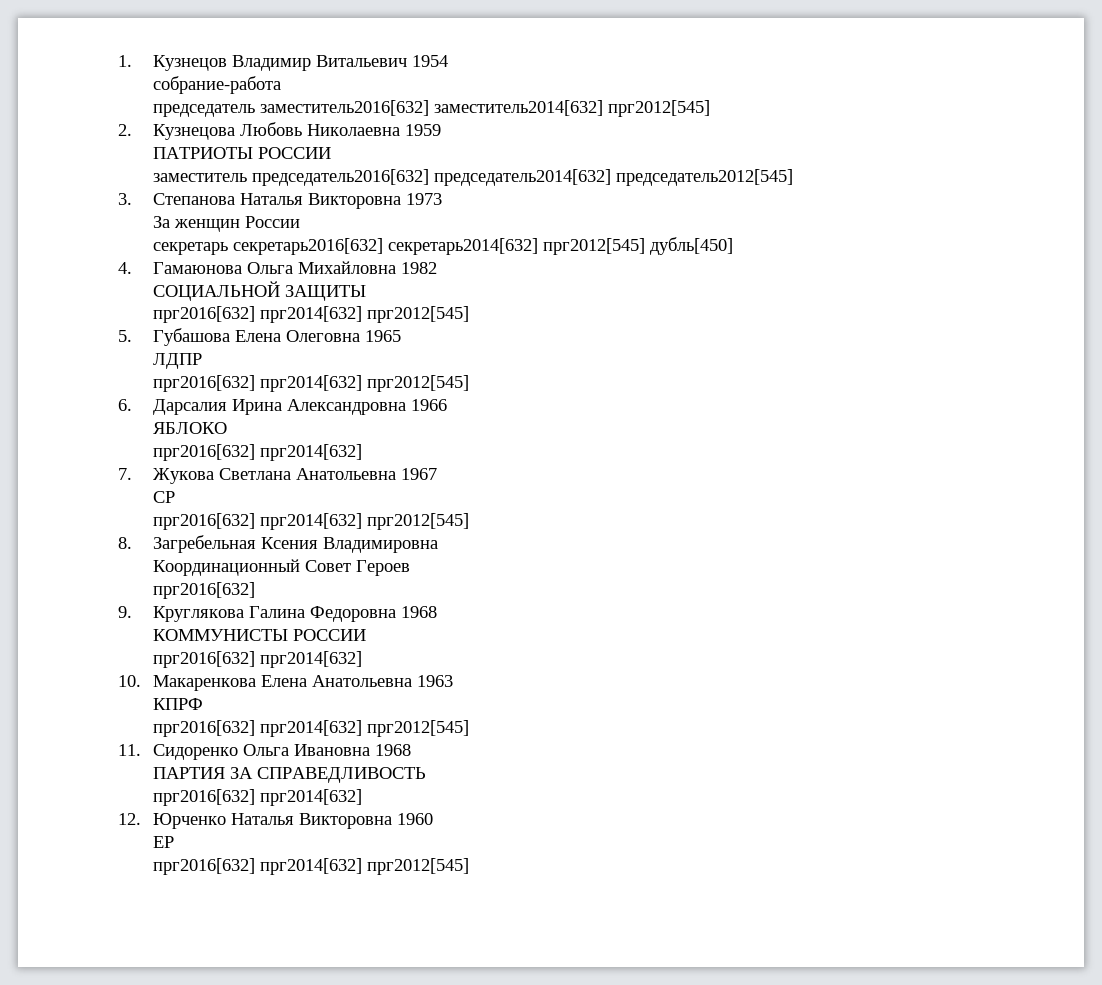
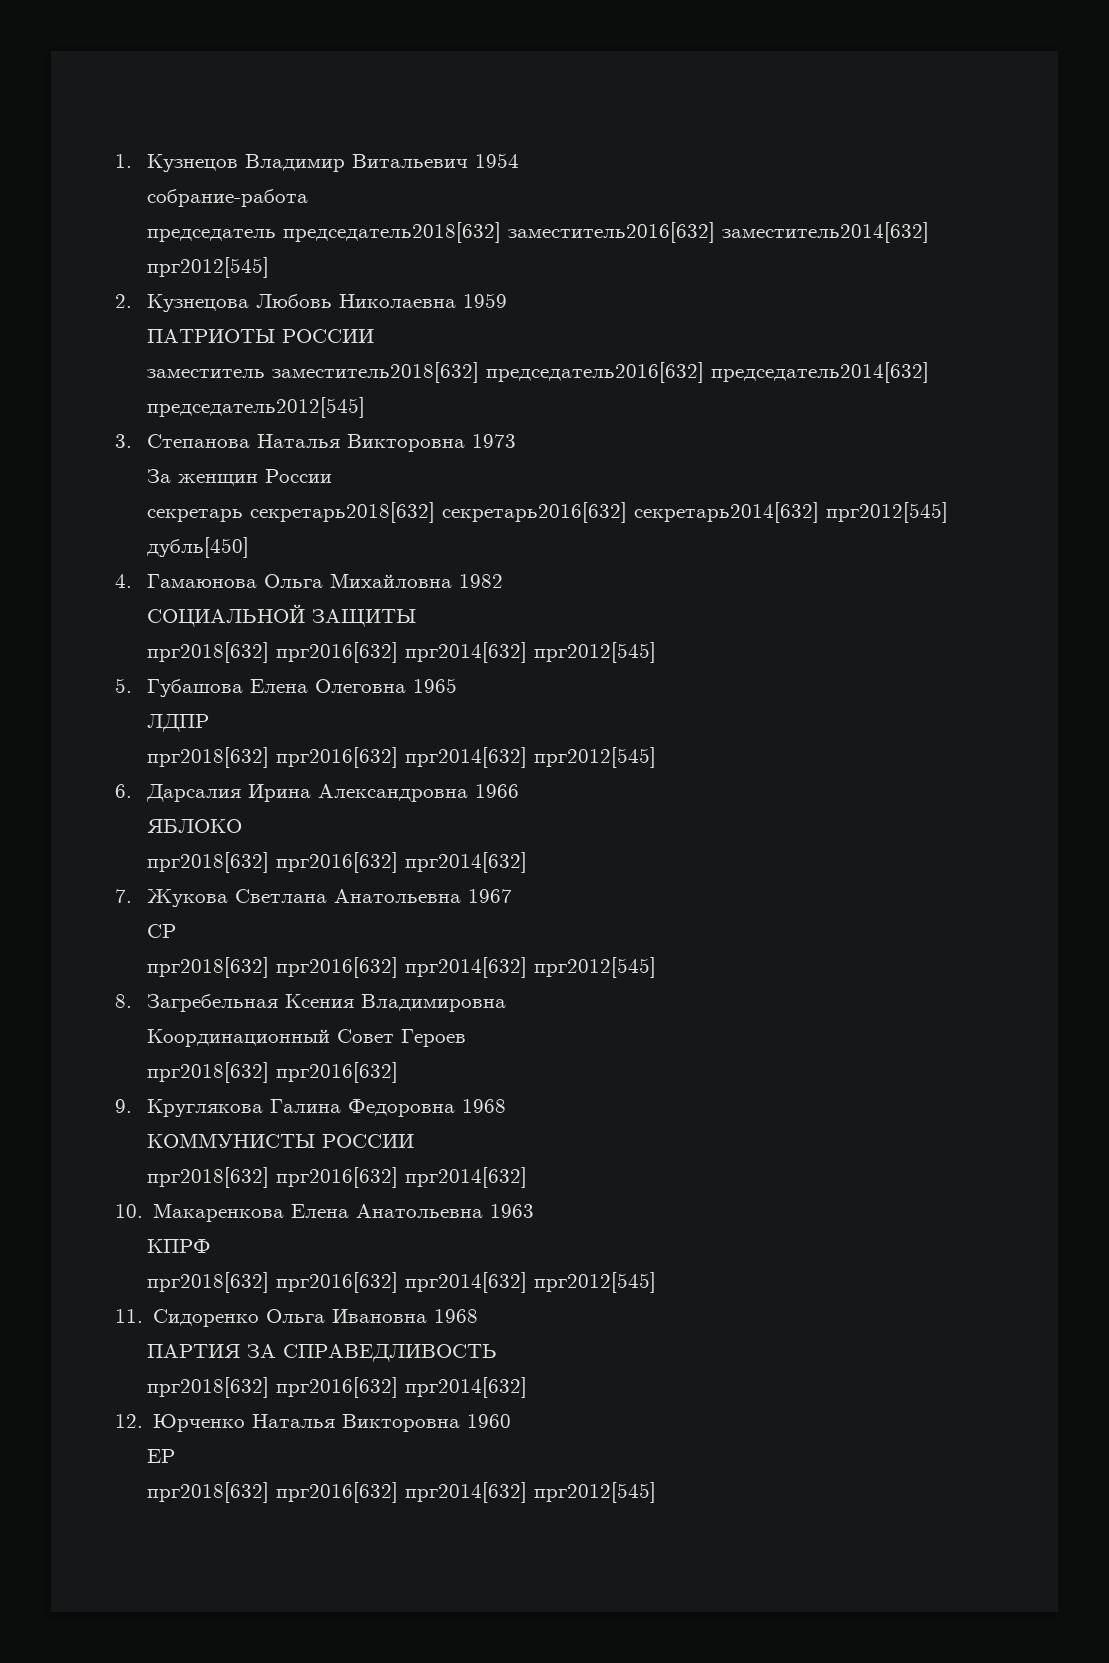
(255, 110) none -> [283,222,502,243] председатель2018[632]
(247, 177) none -> [272,362,480,383] заместитель2018[632]
(228, 248) none -> [250,502,436,523] секретарь2018[632]
(366, 293) none -> [147,642,270,663] прг2018[632]
(202, 361) none -> [147,747,270,768] прг2018[632]
(227, 428) none -> [147,852,270,873] прг2018[632]
(175, 497) none -> [147,957,270,978] прг2018[632]
(410, 568) none -> [147,1062,270,1083] прг2018[632]
(366, 635) none -> [147,1167,270,1188] прг2018[632]
(203, 704) none -> [147,1272,270,1293] прг2018[632]
(426, 775) none -> [147,1377,270,1398] прг2018[632]
(174, 842) none -> [147,1482,270,1503] прг2018[632]

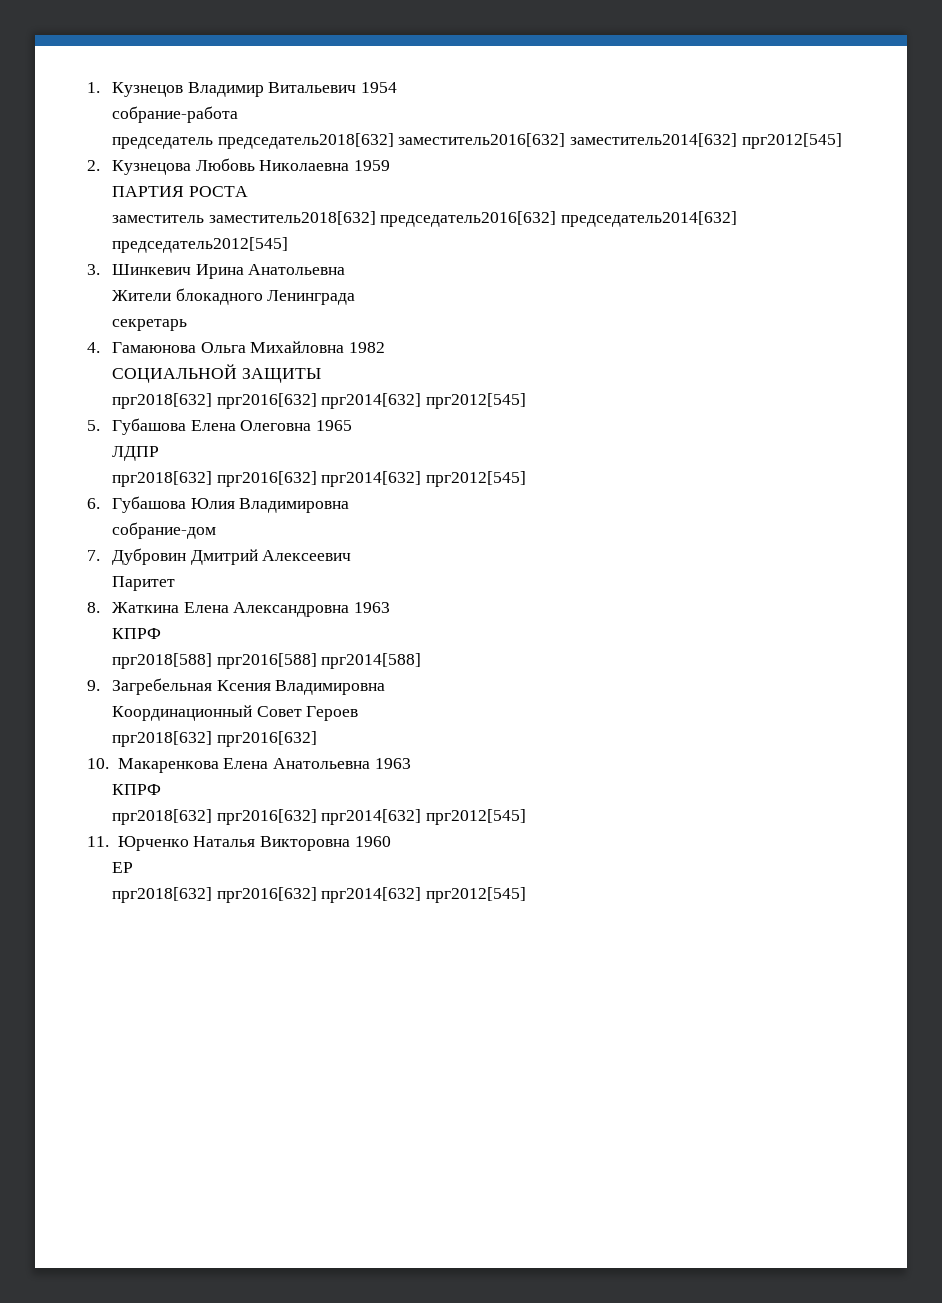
[147,329,375,343] ПАТРИОТЫ РОССИИ -> [111,186,248,197] ПАРТИЯ РОСТА
[147,434,517,452] [147,469,333,486] [147,502,949,523] [147,537,250,558] Степанова Наталья Викторовна 1973 // За женщин России // секретарь секретарь2018[632] секретарь2016[632] секретарь2014[632] прг2012[545] дубль[450] -> [111,264,346,279] [111,288,356,305] [111,319,187,331] Шинкевич Ирина Анатольевна // Жители блокадного Ленинграда // секретарь
[146,784,520,802] [147,819,243,833] [147,852,528,873] [115,889,513,907] [147,924,177,938] [147,957,657,978] [115,994,132,1008] Дарсалия Ирина Александровна 1966 // ЯБЛОКО // прг2018[632] прг2016[632] прг2014[632] // 7. Жукова Светлана Анатольевна 1967 // СР // прг2018[632] прг2016[632] прг2014[632] прг2012[545] // 8. -> [111,496,350,513] [111,522,216,539] [87,548,352,565] [111,576,175,591] [87,602,391,617] [111,628,161,639] [111,653,422,669] [87,680,100,691] Губашова Юлия Владимировна // собрание-дом // 7. Дубровин Дмитрий Алексеевич // Паритет // 8. Жаткина Елена Александровна 1963 // КПРФ // прг2018[588] прг2016[588] прг2014[588] // 9.
[115,1099,507,1117] [147,1133,415,1148] [147,1167,528,1188] // 9. Круглякова Галина Федоровна 1968 // КОММУНИСТЫ РОССИИ // прг2018[632] прг2016[632] прг2014[632] -> (317, 739) none
[153,1309,479,1327] [147,1344,498,1362] [147,1377,528,1398] [115,1414,143,1428] Сидоренко Ольга Ивановна 1968 // ПАРТИЯ ЗА СПРАВЕДЛИВОСТЬ // прг2018[632] прг2016[632] прг2014[632] // 12. -> (109, 841) none

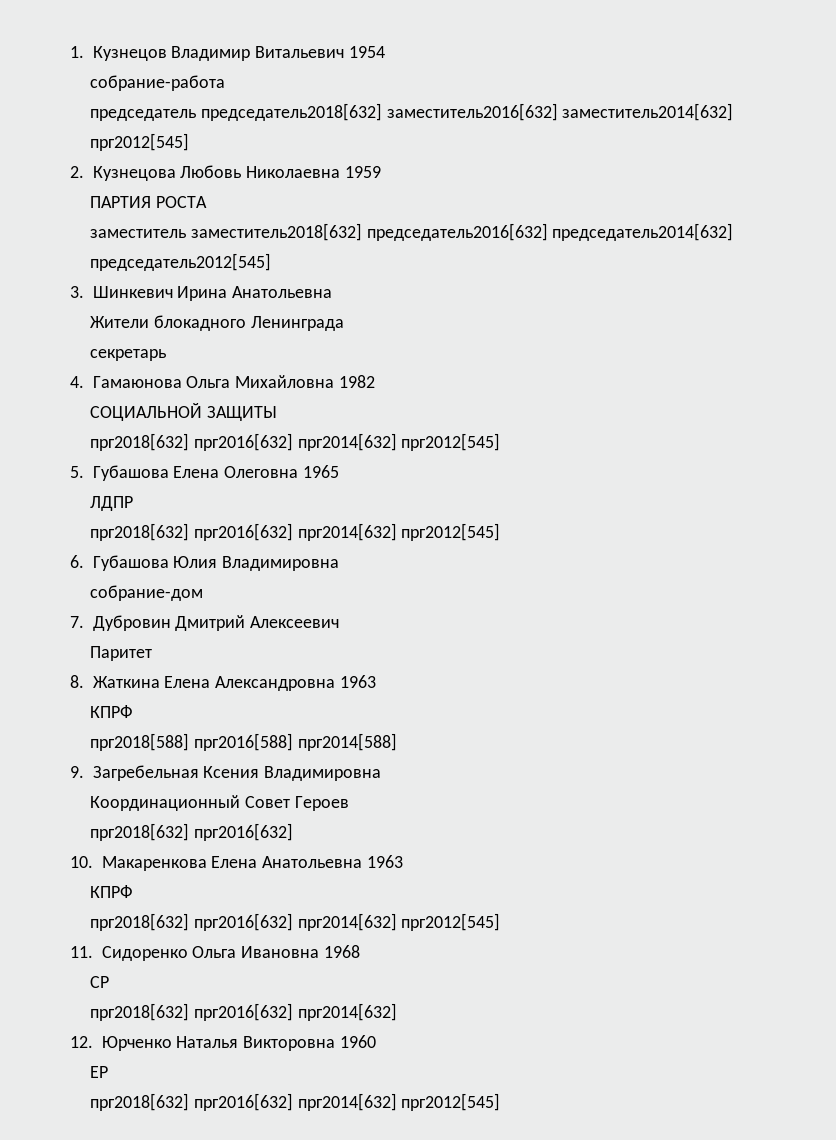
(109, 841) none -> [101,945,360,961] [90,976,110,988] [90,1003,397,1021] [70,1036,93,1048] Сидоренко Ольга Ивановна 1968 // СР // прг2018[632] прг2016[632] прг2014[632] // 12.

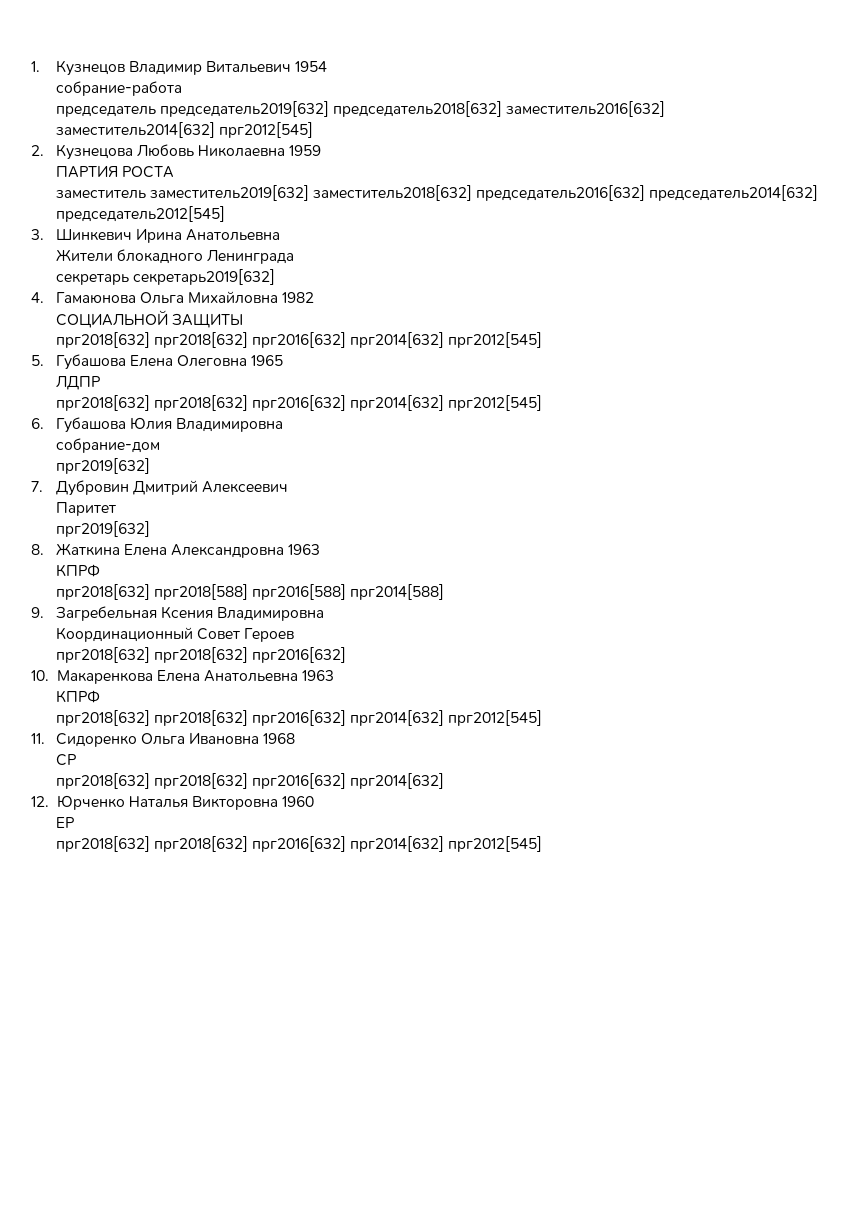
(197, 115) none -> [159,101,329,117] председатель2019[632]
(187, 233) none -> [149,185,309,201] заместитель2019[632]
(167, 355) none -> [132,269,275,285] секретарь2019[632]
(190, 442) none -> [153,332,248,348] прг2018[632]
(190, 532) none -> [153,395,248,411] прг2018[632]
(204, 593) none -> [55,458,150,474] // прг2019[632]
(153, 653) none -> [55,521,150,537] // прг2019[632]
(134, 711) none -> [55,584,150,600] прг2018[632]
(190, 832) none -> [153,647,248,663] прг2018[632]
(190, 922) none -> [153,710,248,726] прг2018[632]
(190, 1012) none -> [153,773,248,789] прг2018[632]
(190, 1102) none -> [153,836,248,852] прг2018[632]

